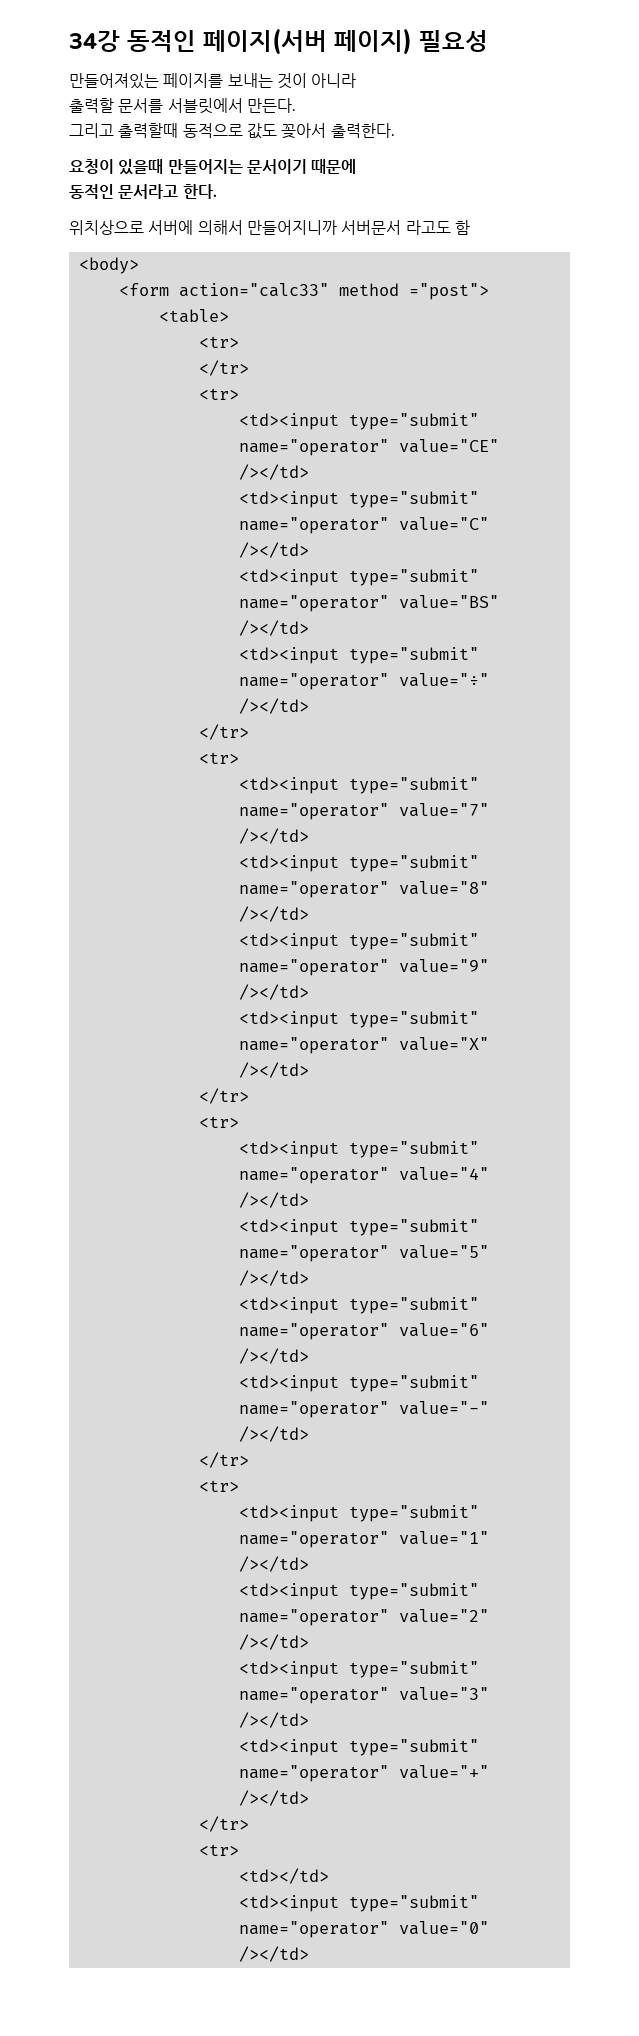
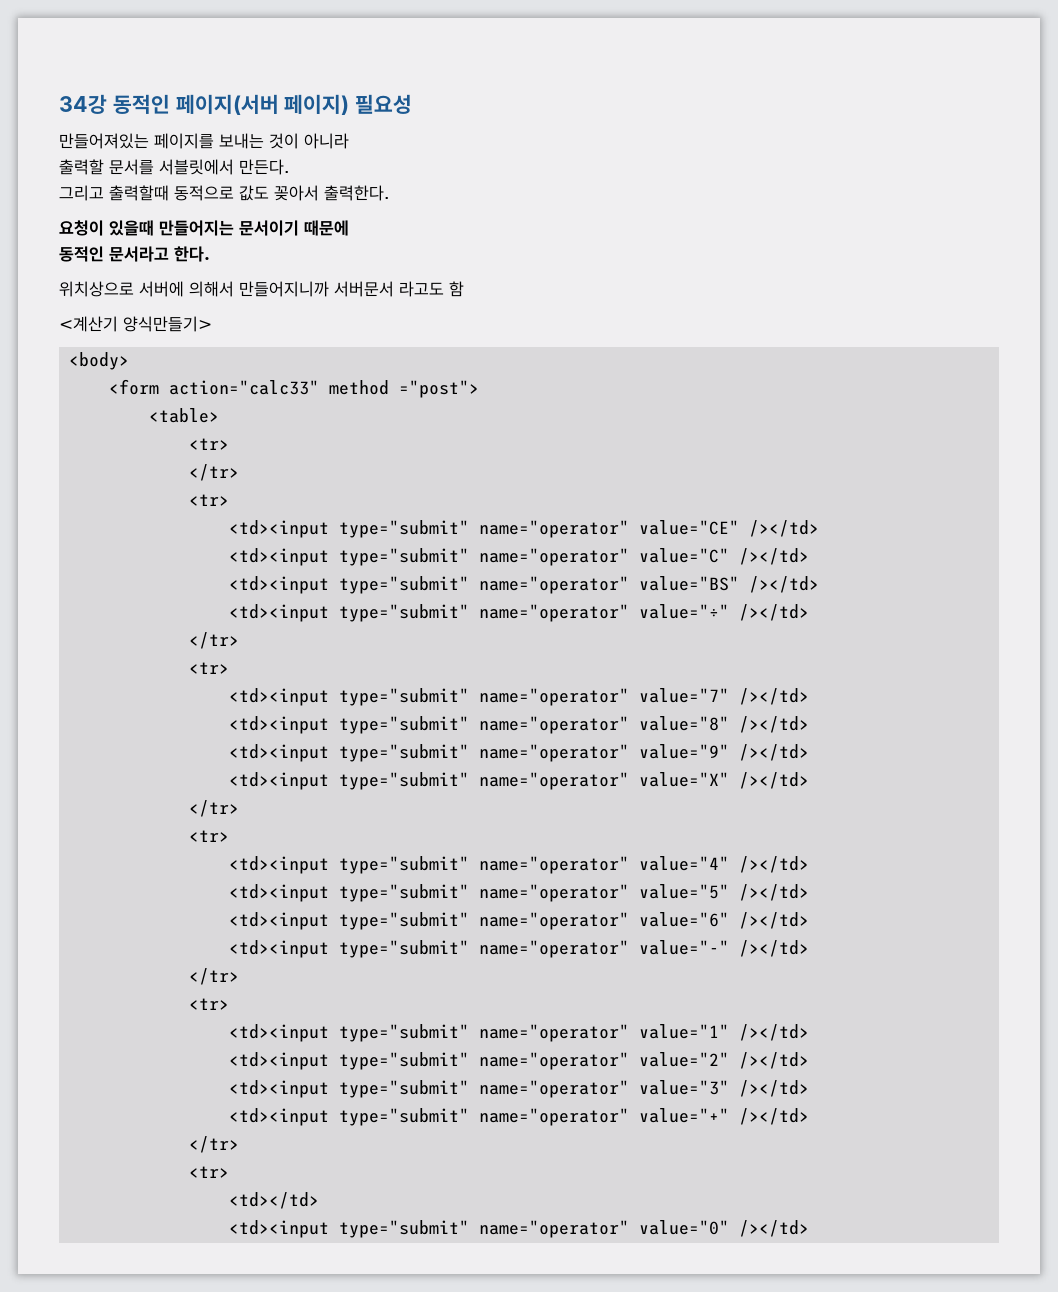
(470, 227) none -> [59,316,212,332] // <계산기 양식만들기>

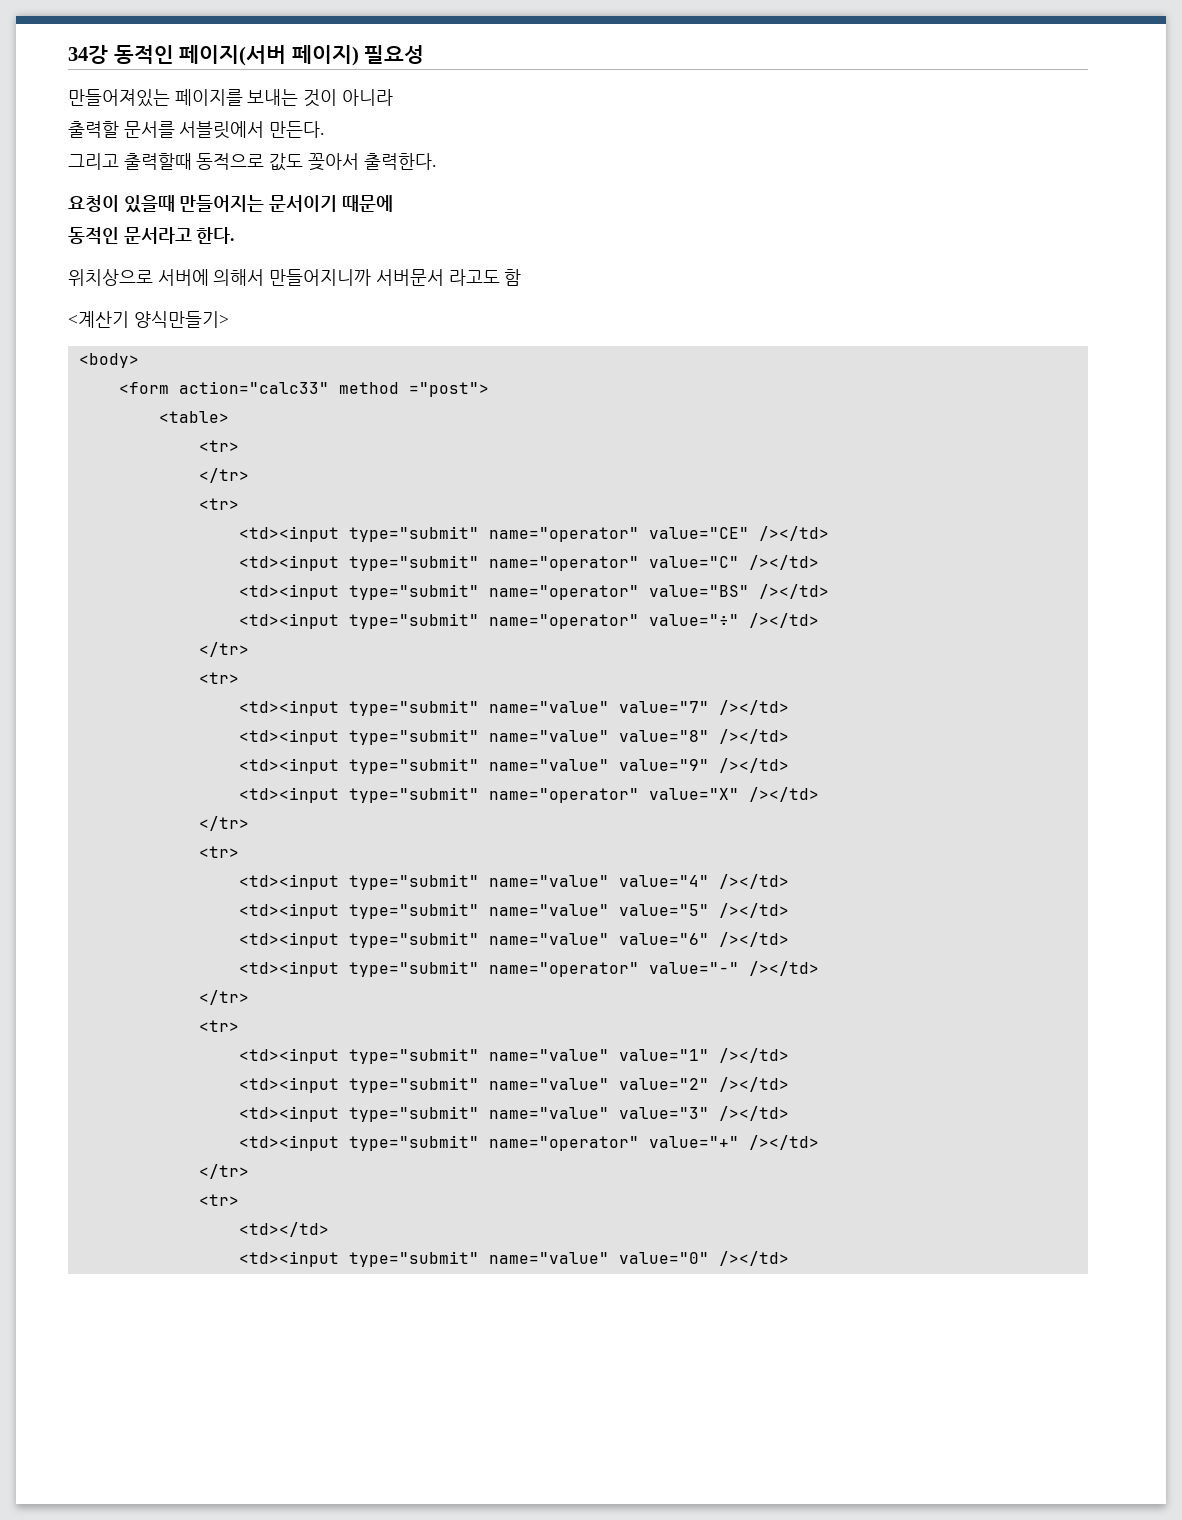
[479,688,630,706] name="operator" -> [488,701,609,713] name="value"
[479,716,630,734] name="operator" -> [488,730,609,742] name="value"
[479,744,630,762] name="operator" -> [488,759,609,771] name="value"
[479,856,630,874] name="operator" -> [488,875,609,887] name="value"
[479,884,630,902] name="operator" -> [488,904,609,916] name="value"
[479,912,630,930] name="operator" -> [488,933,609,945] name="value"
[479,1024,630,1042] name="operator" -> [488,1049,609,1061] name="value"
[479,1052,630,1070] name="operator" -> [488,1078,609,1090] name="value"
[479,1080,630,1098] name="operator" -> [488,1107,609,1119] name="value"
[479,1220,630,1238] name="operator" -> [488,1252,609,1264] name="value"

